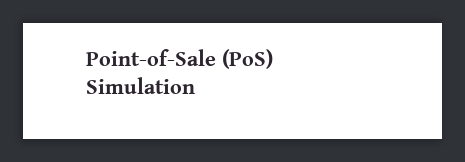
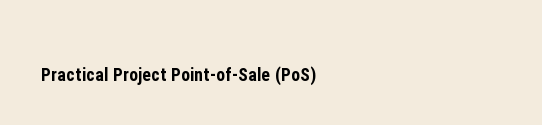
(86, 57) none -> [41,67,167,85] Practical Project
[86,77,195,94] Simulation -> (317, 76) none

